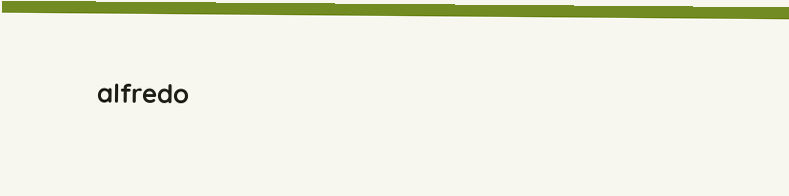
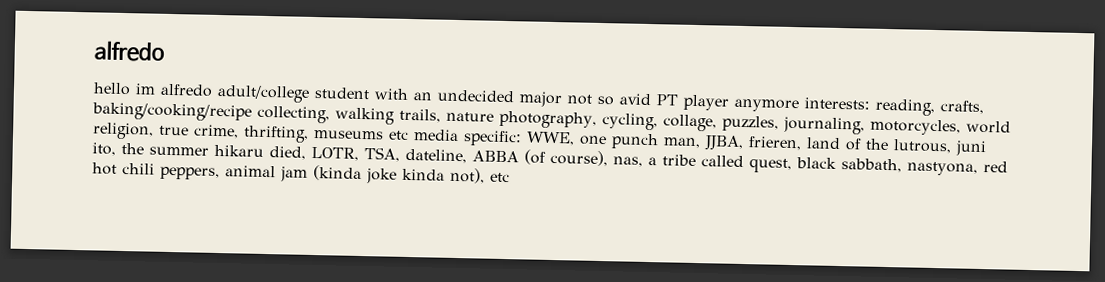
[96,83,190,104] alfredo -> [94,40,165,62] [93,82,984,116] [92,102,1011,136] [92,122,987,157] [92,142,1008,176] [92,162,510,184] alfredo // hello im alfredo adult/college student with an undecided major not so avid PT player anymore interests: reading, crafts, baking/cooking/recipe collecting, walking trails, nature photography, cycling, collage, puzzles, journaling, motorcycles, world religion, true crime, thrifting, museums etc media specific: WWE, one punch man, JJBA, frieren, land of the lutrous, juni ito, the summer hikaru died, LOTR, TSA, dateline, ABBA (of course), nas, a tribe called quest, black sabbath, nastyona, red hot chili peppers, animal jam (kinda joke kinda not), etc

